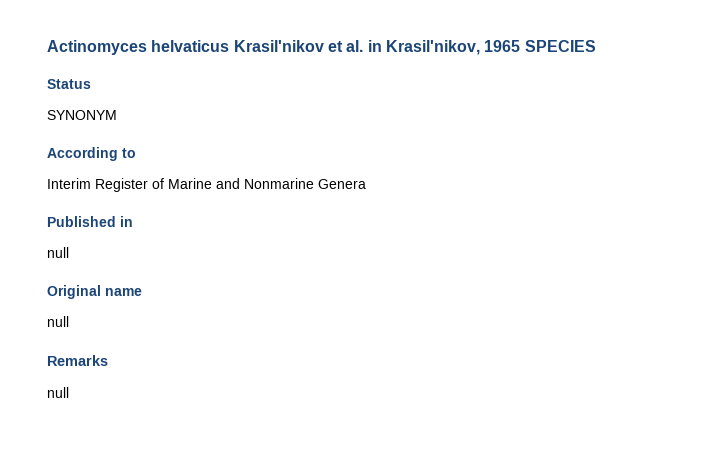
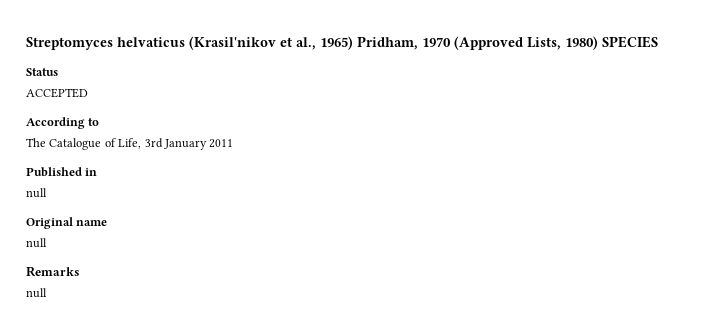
[47,40,521,55] Actinomyces helvaticus Krasil'nikov et al. in Krasil'nikov, 1965 -> [26,36,598,50] Streptomyces helvaticus (Krasil'nikov et al., 1965) Pridham, 1970 (Approved Lists, 1980)
[47,110,117,120] SYNONYM -> [26,88,88,98] ACCEPTED
[47,178,366,192] Interim Register of Marine and Nonmarine Genera -> [26,138,234,150] The Catalogue of Life, 3rd January 2011

